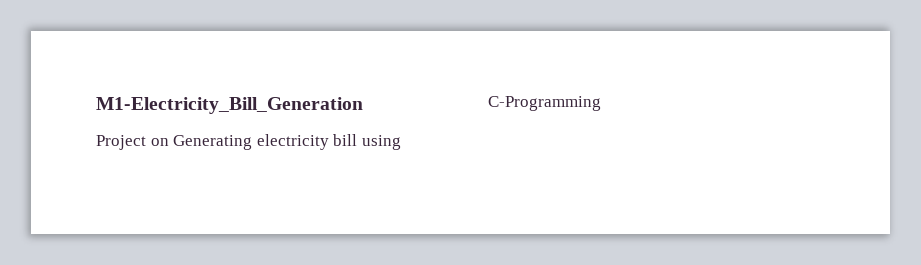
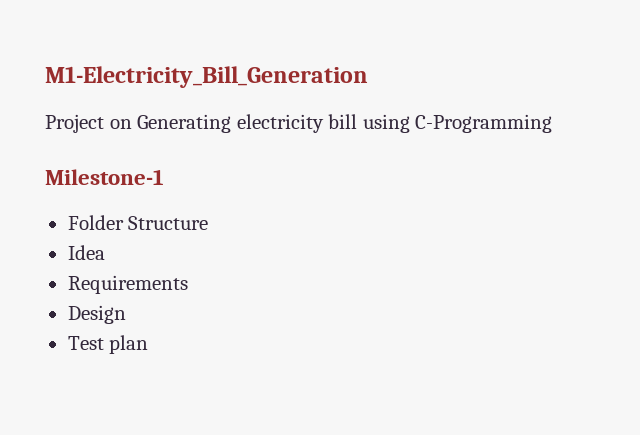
(601, 103) none -> [45,169,164,185] [67,215,209,230] [67,245,105,260] [67,275,188,294] [67,305,126,324] [67,335,149,354] // Milestone-1 // Folder Structure // Idea // Requirements // Design // Test plan

